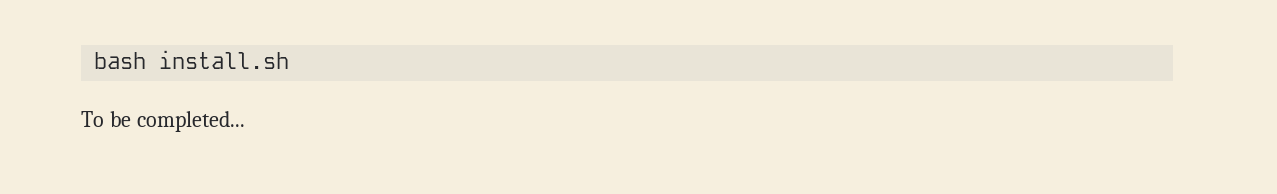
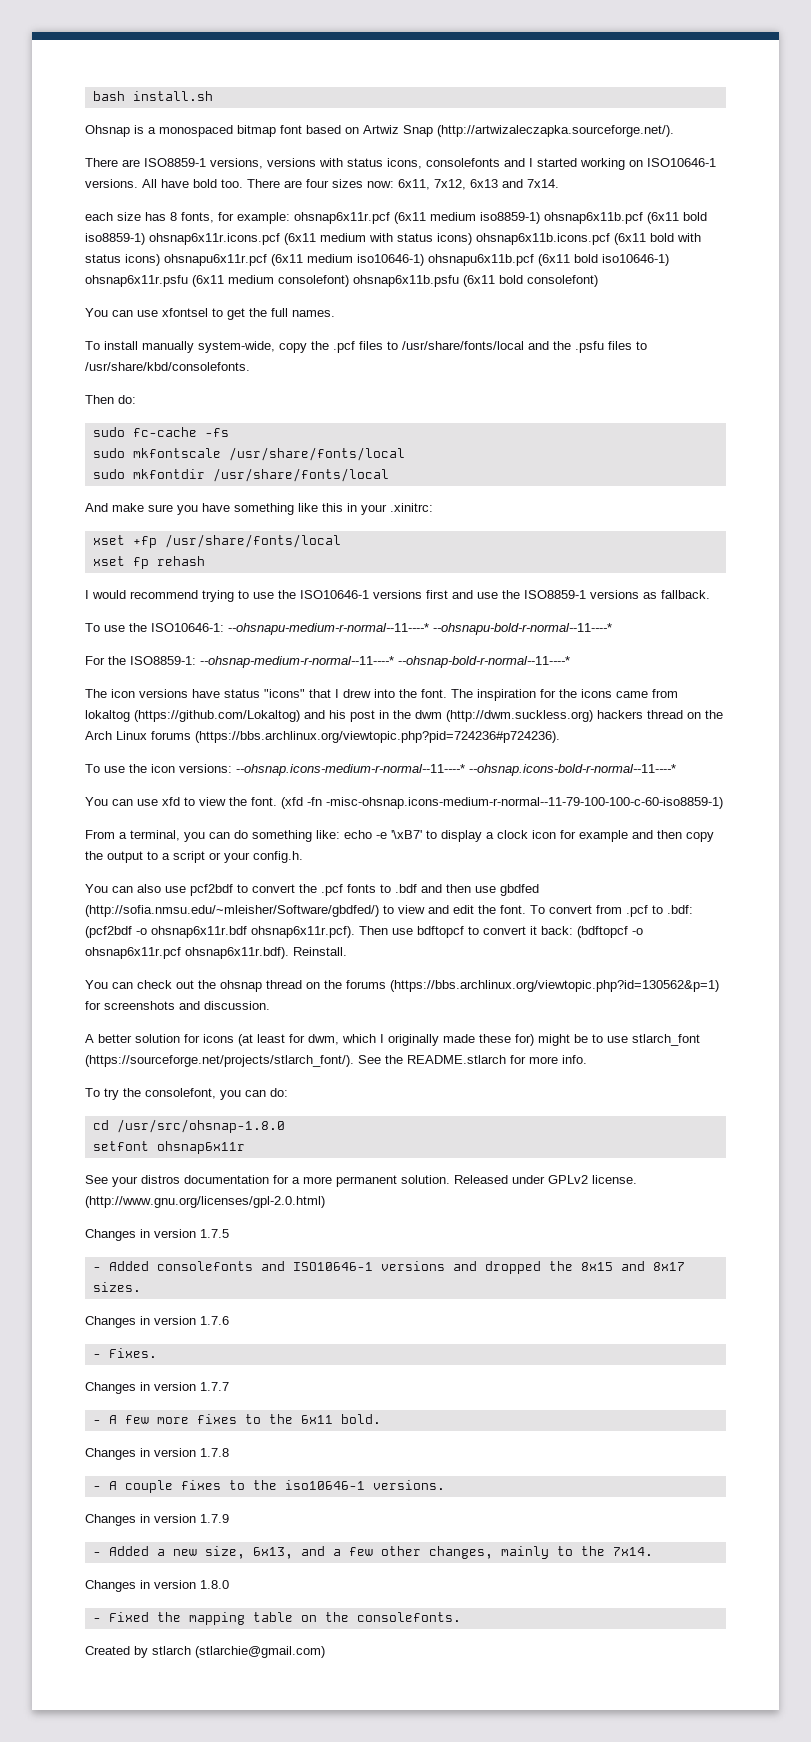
[81,111,245,132] To be completed... -> [85,125,674,137] [85,158,716,170] [85,179,559,190] [85,212,707,224] [85,233,701,245] [85,254,669,266] [85,275,598,287] [85,308,335,320] [85,341,647,353] [85,362,250,371] [85,395,136,404] [92,427,229,437] [92,447,405,461] [92,468,389,482] [85,503,433,515] [92,534,341,548] [92,556,205,569] [85,590,710,602] [85,623,612,635] [85,656,570,668] [85,689,678,701] [85,710,723,722] [85,731,560,743] [85,764,676,776] [85,797,723,809] [85,830,714,842] [85,851,303,863] [85,884,539,896] [85,905,693,917] [85,926,643,938] [85,947,347,959] [85,980,719,992] [85,1001,270,1010] [85,1034,700,1046] [85,1055,587,1067] [85,1088,288,1100] [92,1119,285,1133] [92,1141,245,1154] [85,1175,637,1187] [85,1196,325,1208] [85,1229,229,1241] [92,1261,685,1274] [92,1282,141,1292] [85,1316,229,1328] [92,1348,157,1358] [85,1382,229,1394] [92,1414,381,1424] [85,1448,229,1460] [92,1480,445,1493] [85,1514,229,1526] [92,1546,653,1559] [85,1580,229,1592] [92,1612,461,1625] [85,1646,325,1658] Ohsnap is a monospaced bitmap font based on Artwiz Snap (http://artwizaleczapka.sourceforge.net/). // There are ISO8859-1 versions, versions with status icons, consolefonts and I started working on ISO10646-1 versions. All have bold too. There are four sizes now: 6x11, 7x12, 6x13 and 7x14. // each size has 8 fonts, for example: ohsnap6x11r.pcf (6x11 medium iso8859-1) ohsnap6x11b.pcf (6x11 bold iso8859-1) ohsnap6x11r.icons.pcf (6x11 medium with status icons) ohsnap6x11b.icons.pcf (6x11 bold with status icons) ohsnapu6x11r.pcf (6x11 medium iso10646-1) ohsnapu6x11b.pcf (6x11 bold iso10646-1) ohsnap6x11r.psfu (6x11 medium consolefont) ohsnap6x11b.psfu (6x11 bold consolefont) // You can use xfontsel to get the full names. // To install manually system-wide, copy the .pcf files to /usr/share/fonts/local and the .psfu files to /usr/share/kbd/consolefonts. // Then do: // sudo fc-cache -fs // sudo mkfontscale /usr/share/fonts/local // sudo mkfontdir /usr/share/fonts/local // And make sure you have something like this in your .xinitrc: // xset +fp /usr/share/fonts/local // xset fp rehash // I would recommend trying to use the ISO10646-1 versions first and use the ISO8859-1 versions as fallback. // To use the ISO10646-1: --ohsnapu-medium-r-normal--11----* --ohsnapu-bold-r-normal--11----* // For the ISO8859-1: --ohsnap-medium-r-normal--11----* --ohsnap-bold-r-normal--11----* // The icon versions have status "icons" that I drew into the font. The inspiration for the icons came from lokaltog (https://github.com/Lokaltog) and his post in the dwm (http://dwm.suckless.org) hackers thread on the Arch Linux forums (https://bbs.archlinux.org/viewtopic.php?pid=724236#p724236). // To use the icon versions: --ohsnap.icons-medium-r-normal--11----* --ohsnap.icons-bold-r-normal--11----* // You can use xfd to view the font. (xfd -fn -misc-ohsnap.icons-medium-r-normal--11-79-100-100-c-60-iso8859-1) // From a terminal, you can do something like: echo -e '\xB7' to display a clock icon for example and then copy the output to a script or your config.h. // You can also use pcf2bdf to convert the .pcf fonts to .bdf and then use gbdfed (http://sofia.nmsu.edu/~mleisher/Software/gbdfed/) to view and edit the font. To convert from .pcf to .bdf: (pcf2bdf -o ohsnap6x11r.bdf ohsnap6x11r.pcf). Then use bdftopcf to convert it back: (bdftopcf -o ohsnap6x11r.pcf ohsnap6x11r.bdf). Reinstall. // You can check out the ohsnap thread on the forums (https://bbs.archlinux.org/viewtopic.php?id=130562&p=1) for screenshots and discussion. // A better solution for icons (at least for dwm, which I originally made these for) might be to use stlarch_font (https://sourceforge.net/projects/stlarch_font/). See the README.stlarch for more info. // To try the consolefont, you can do: // cd /usr/src/ohsnap-1.8.0 // setfont ohsnap6x11r // See your distros documentation for a more permanent solution. Released under GPLv2 license. (http://www.gnu.org/licenses/gpl-2.0.html) // Changes in version 1.7.5 // - Added consolefonts and ISO10646-1 versions and dropped the 8x15 and 8x17 sizes. // Changes in version 1.7.6 // - Fixes. // Changes in version 1.7.7 // - A few more fixes to the 6x11 bold. // Changes in version 1.7.8 // - A couple fixes to the iso10646-1 versions. // Changes in version 1.7.9 // - Added a new size, 6x13, and a few other changes, mainly to the 7x14. // Changes in version 1.8.0 // - Fixed the mapping table on the consolefonts. // Created by stlarch (stlarchie@gmail.com)

